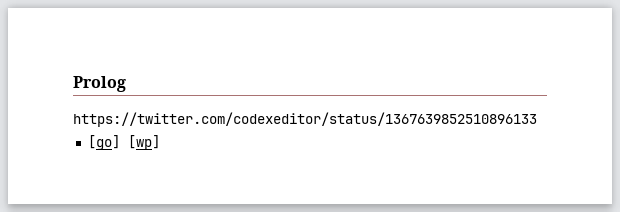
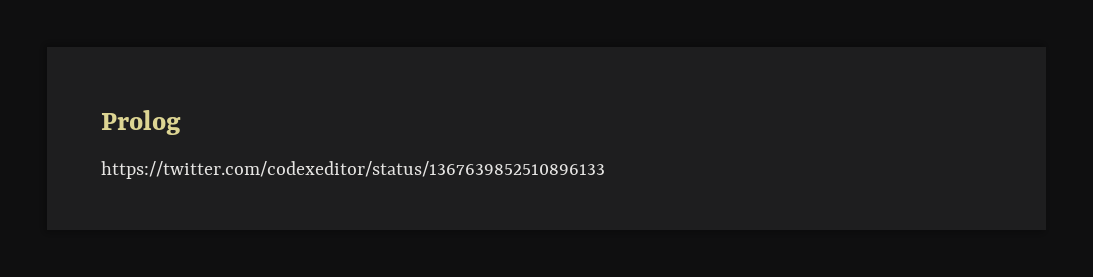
[87,135,160,150] // [go] [wp] -> (605, 170) none

